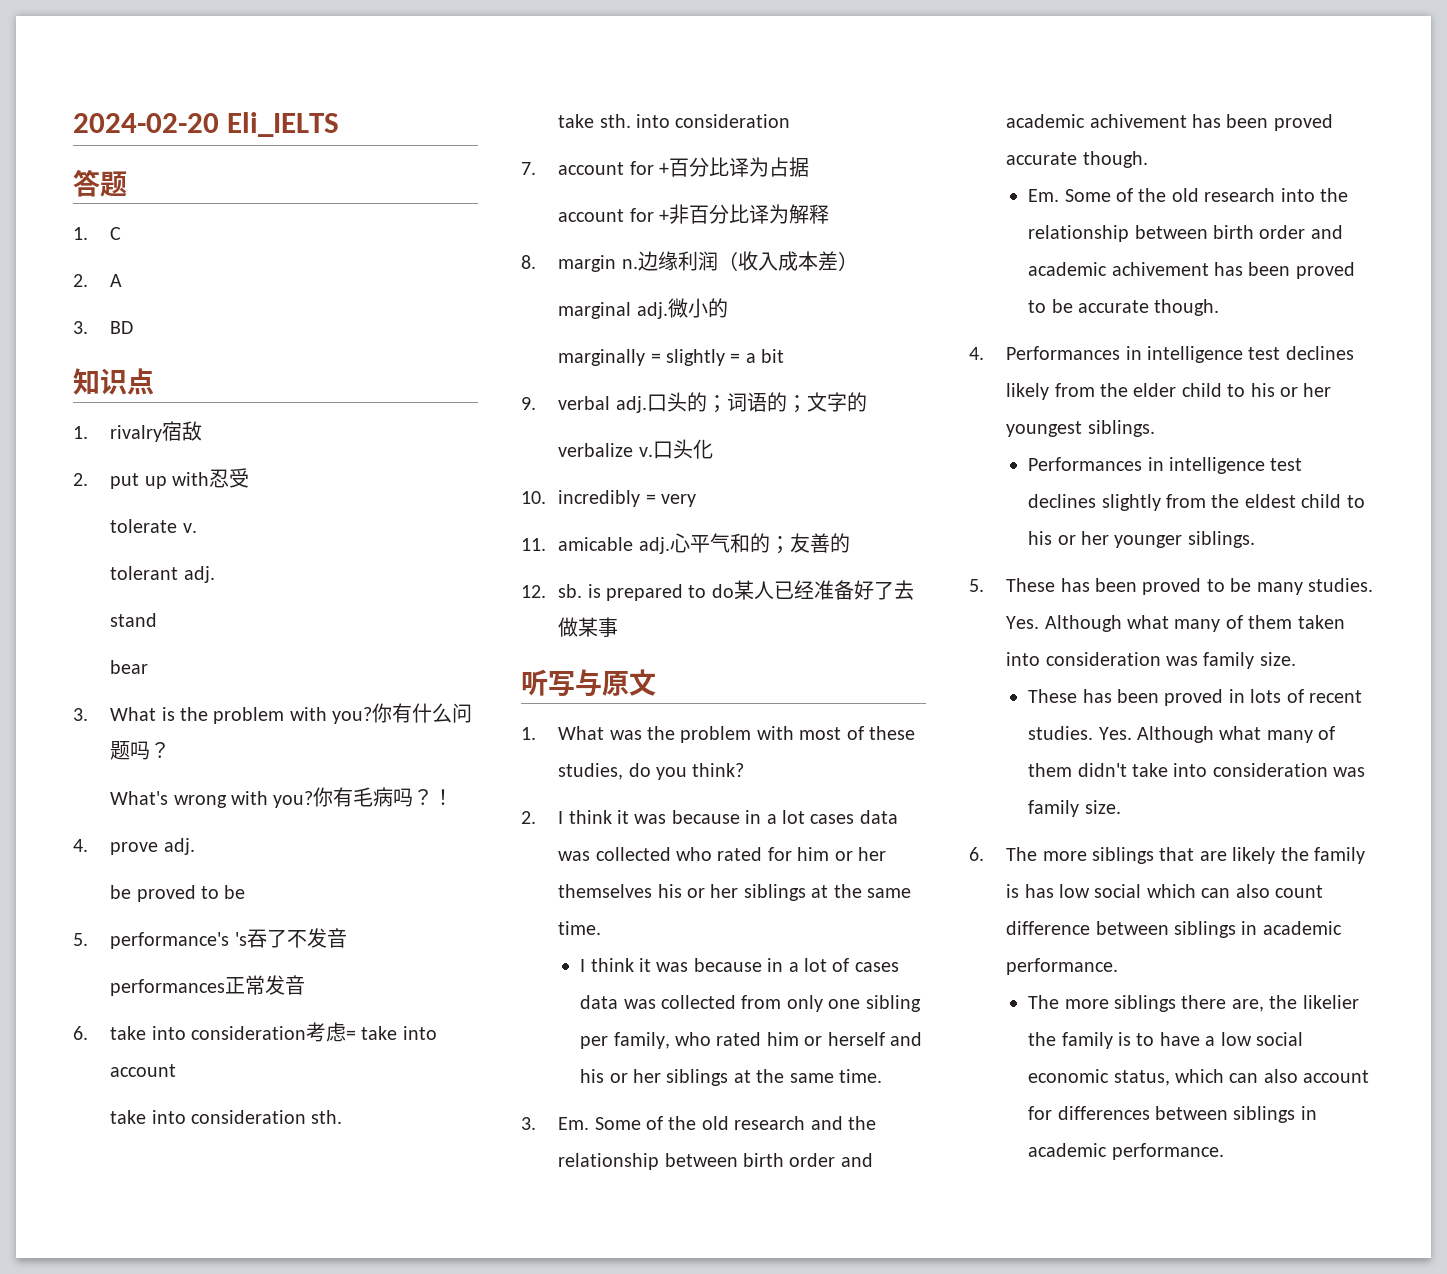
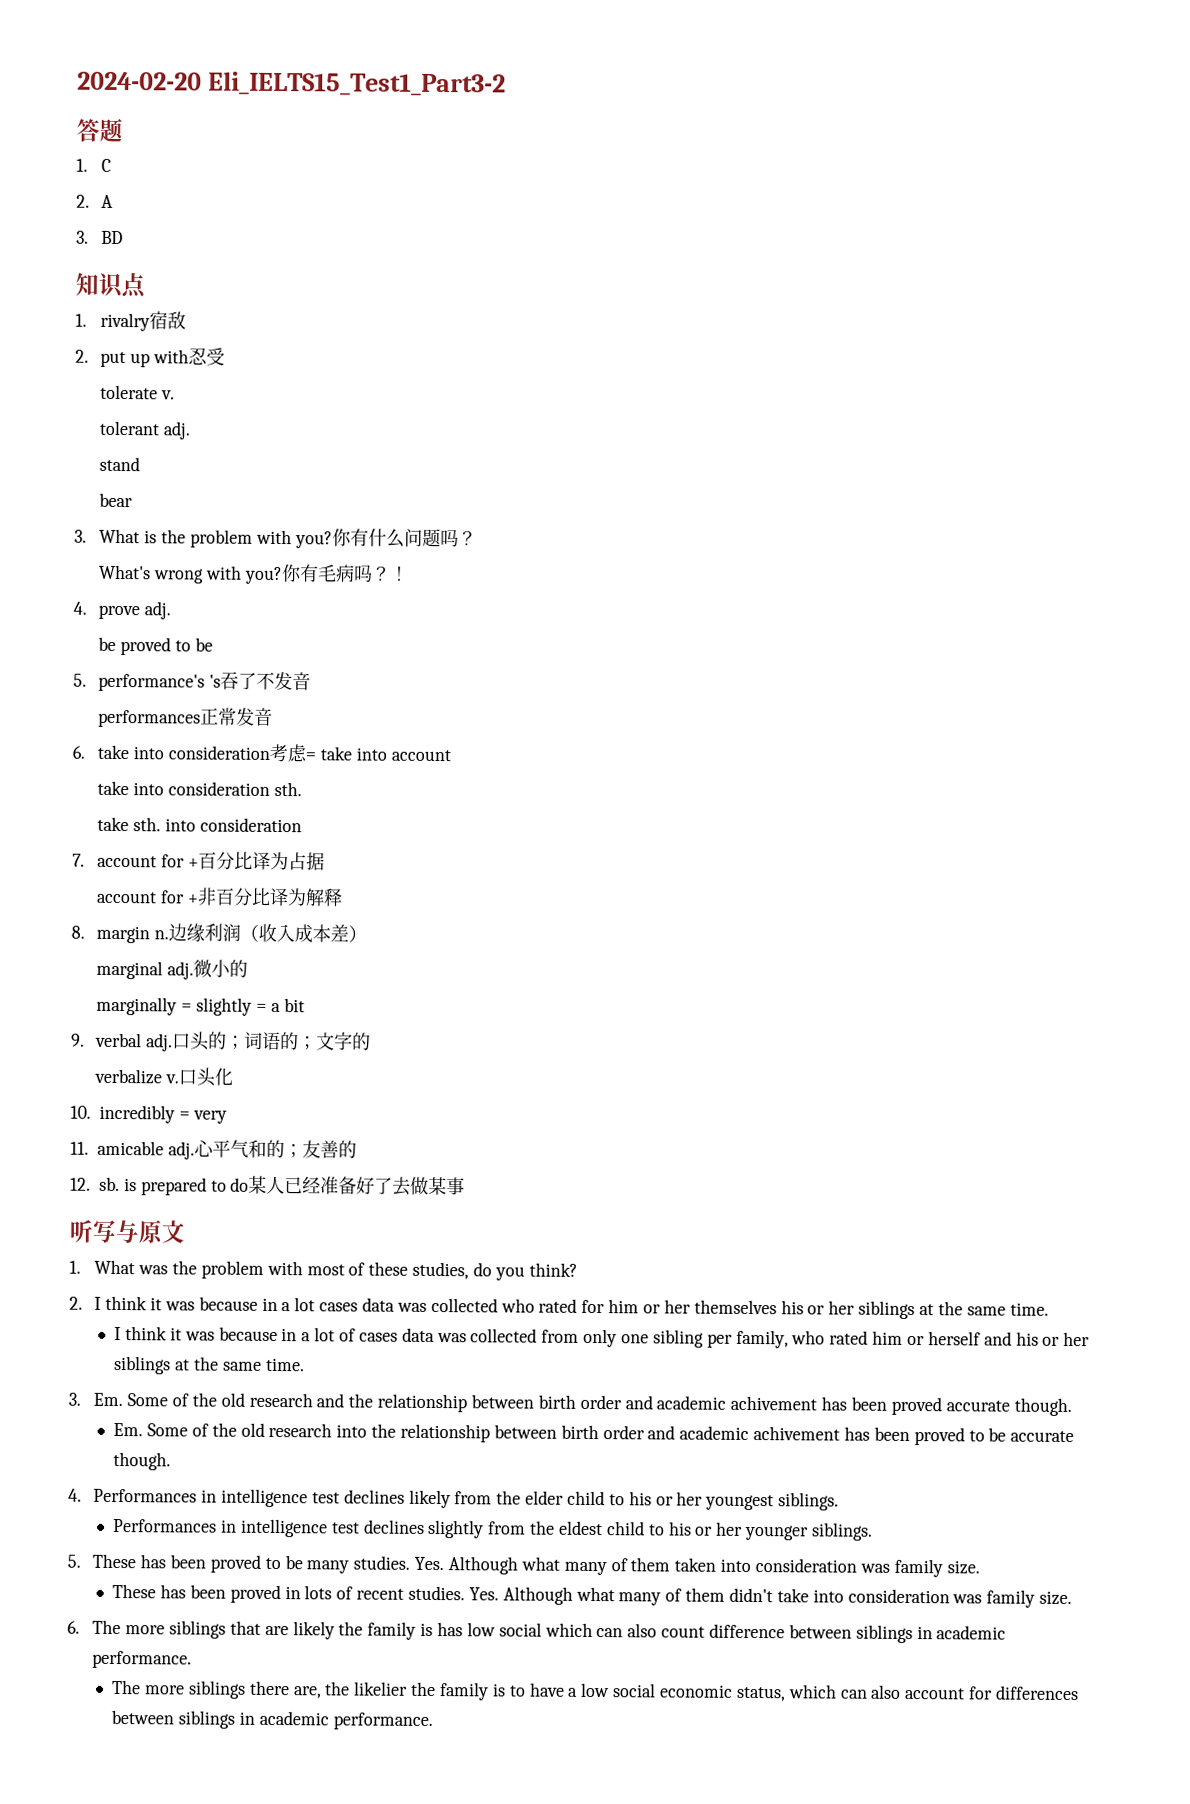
[227,112,340,137] Eli_IELTS -> [207,71,506,97] Eli_IELTS15_Test1_Part3-2

